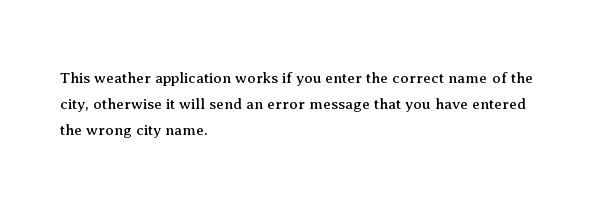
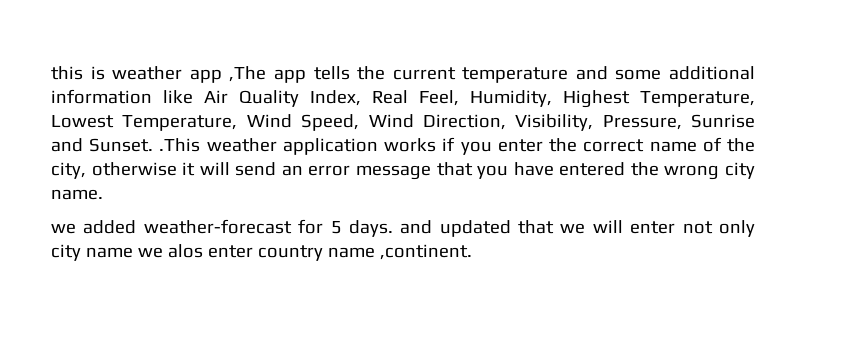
[60,72,90,83] This -> [51,66,755,83] [51,89,755,108] [51,114,755,131] [51,138,201,152] this is weather app ,The app tells the current temperature and some additional information like Air Quality Index, Real Feel, Humidity, Highest Temperature, Lowest Temperature, Wind Speed, Wind Direction, Visibility, Pressure, Sunrise and Sunset. .This
(209, 131) none -> [51,219,756,237] [51,244,472,261] // we added weather-forecast for 5 days. and updated that we will enter not only city name we alos enter country name ,continent.

